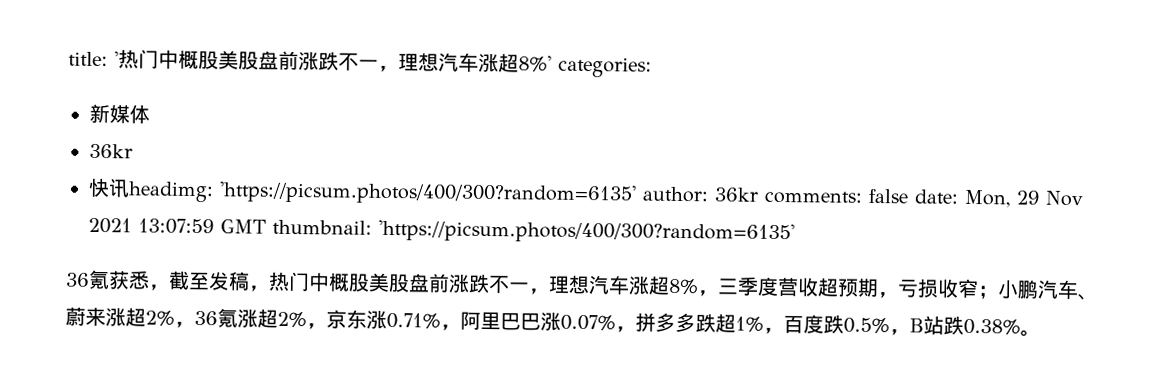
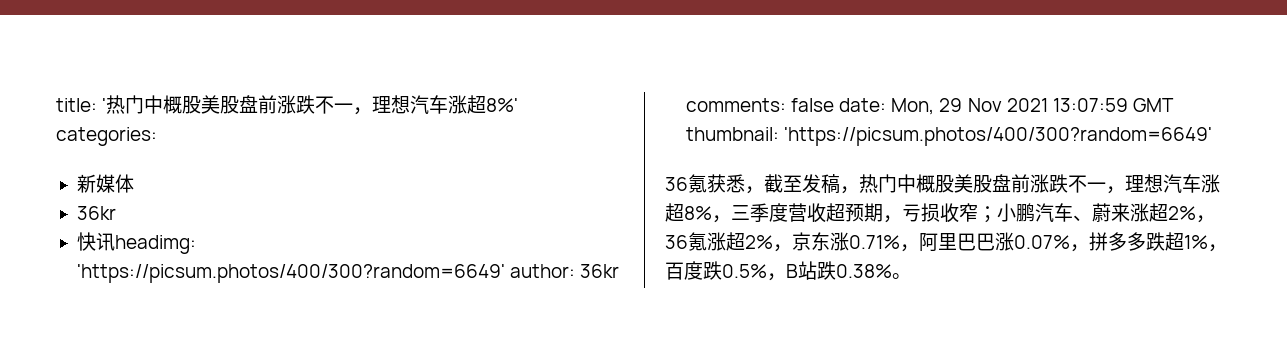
[219,181,637,206] 'https://picsum.photos/400/300?random=6135' -> [76,264,505,283] 'https://picsum.photos/400/300?random=6649'
[378,219,795,245] 'https://picsum.photos/400/300?random=6135' -> [784,127,1213,146] 'https://picsum.photos/400/300?random=6649'

